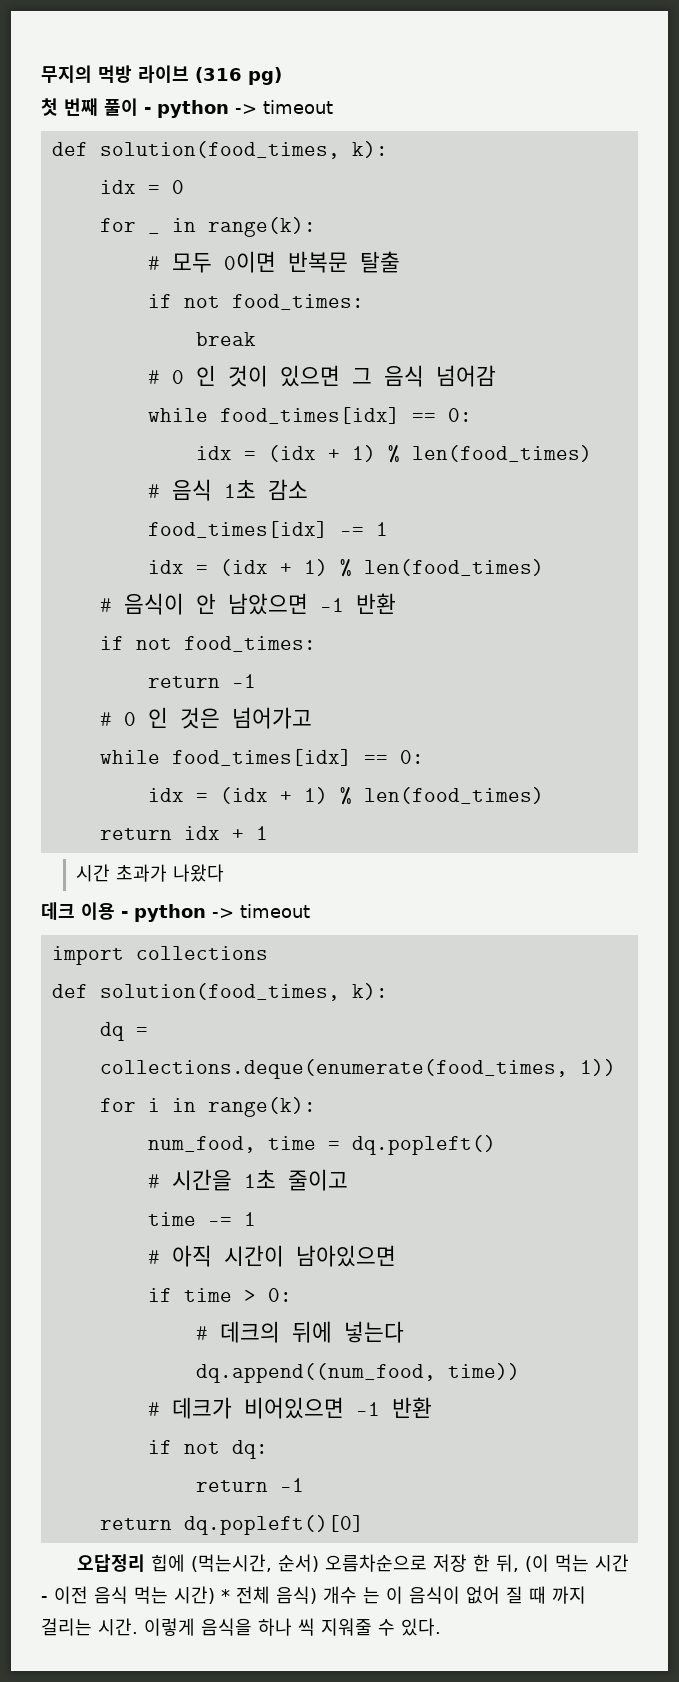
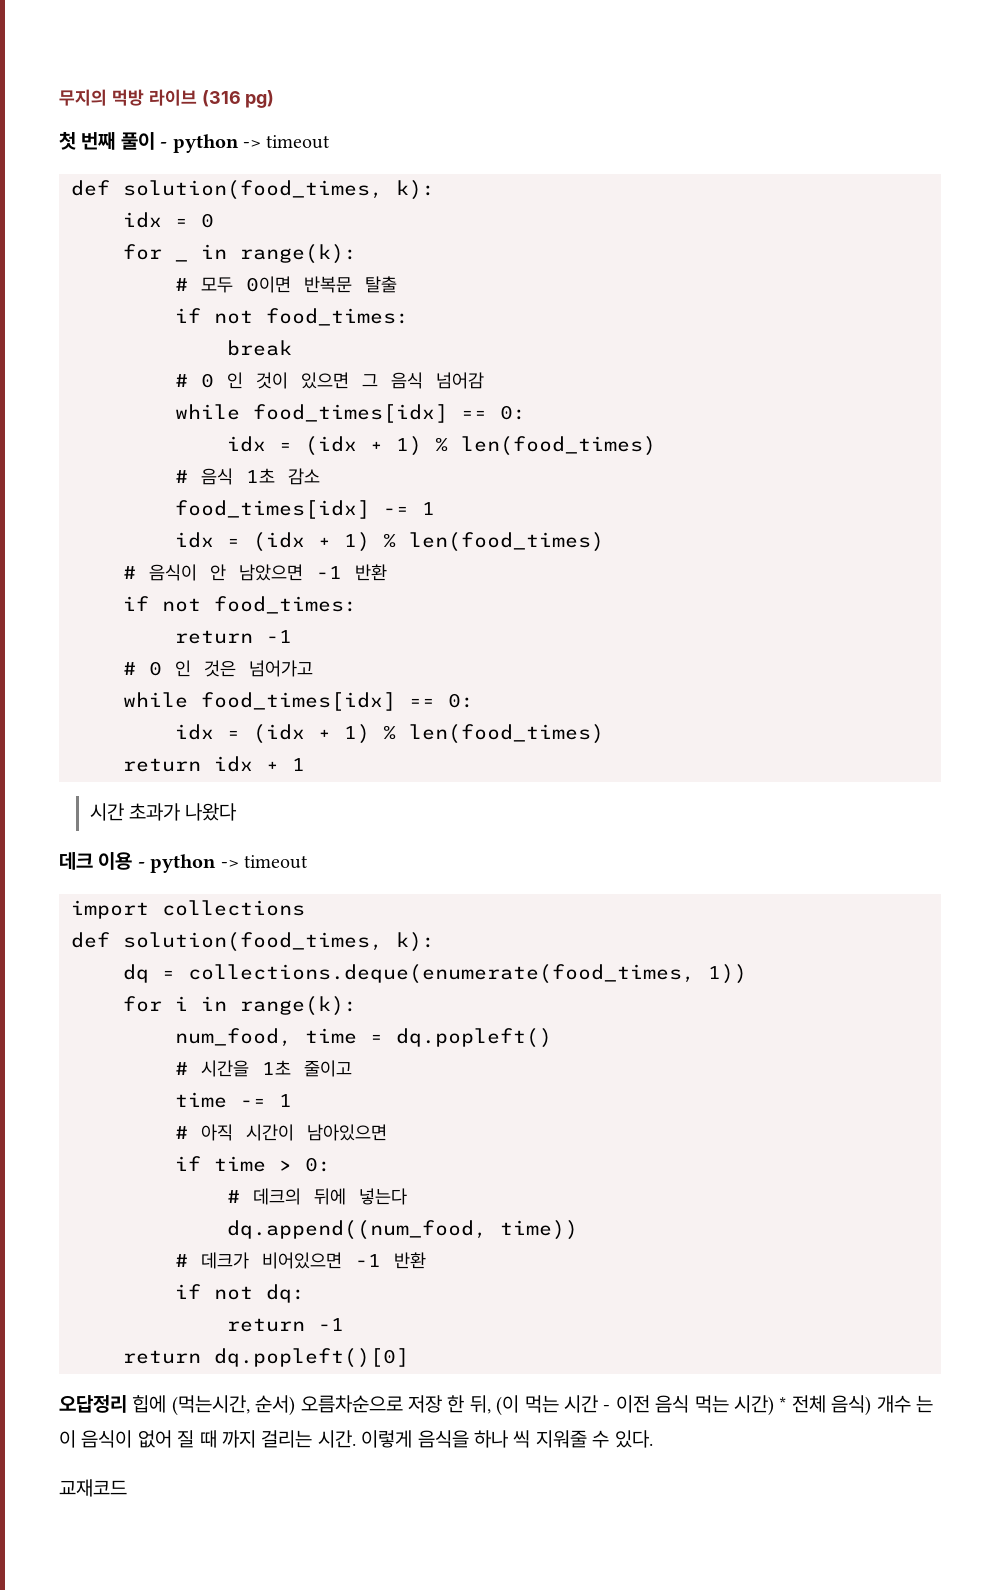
(441, 1627) none -> [59,1479,127,1497] // 교재코드

